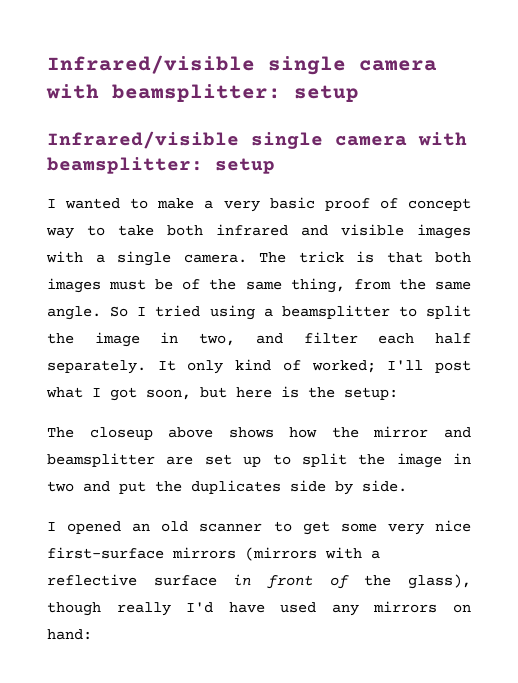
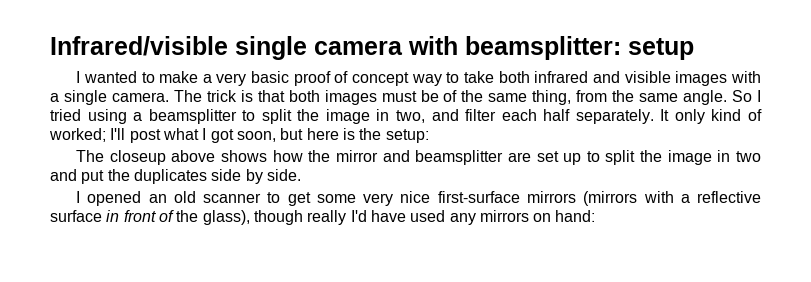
[47,55,437,75] [46,84,359,102] [47,131,467,149] [47,157,275,174] Infrared/visible single camera with beamsplitter: setup // Infrared/visible single camera with beamsplitter: setup -> [50,36,694,60] Infrared/visible single camera with beamsplitter: setup

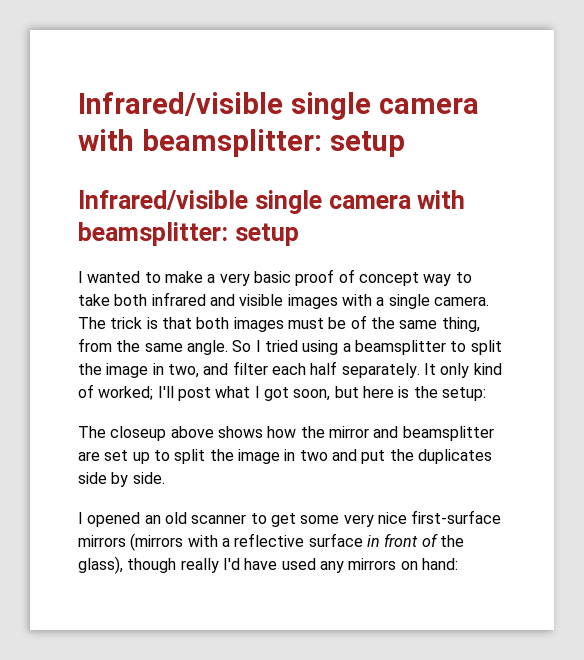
[50,36,694,60] Infrared/visible single camera with beamsplitter: setup -> [78,92,479,120] [78,129,405,157] [78,190,466,214] [78,222,299,246] Infrared/visible single camera with beamsplitter: setup // Infrared/visible single camera with beamsplitter: setup

